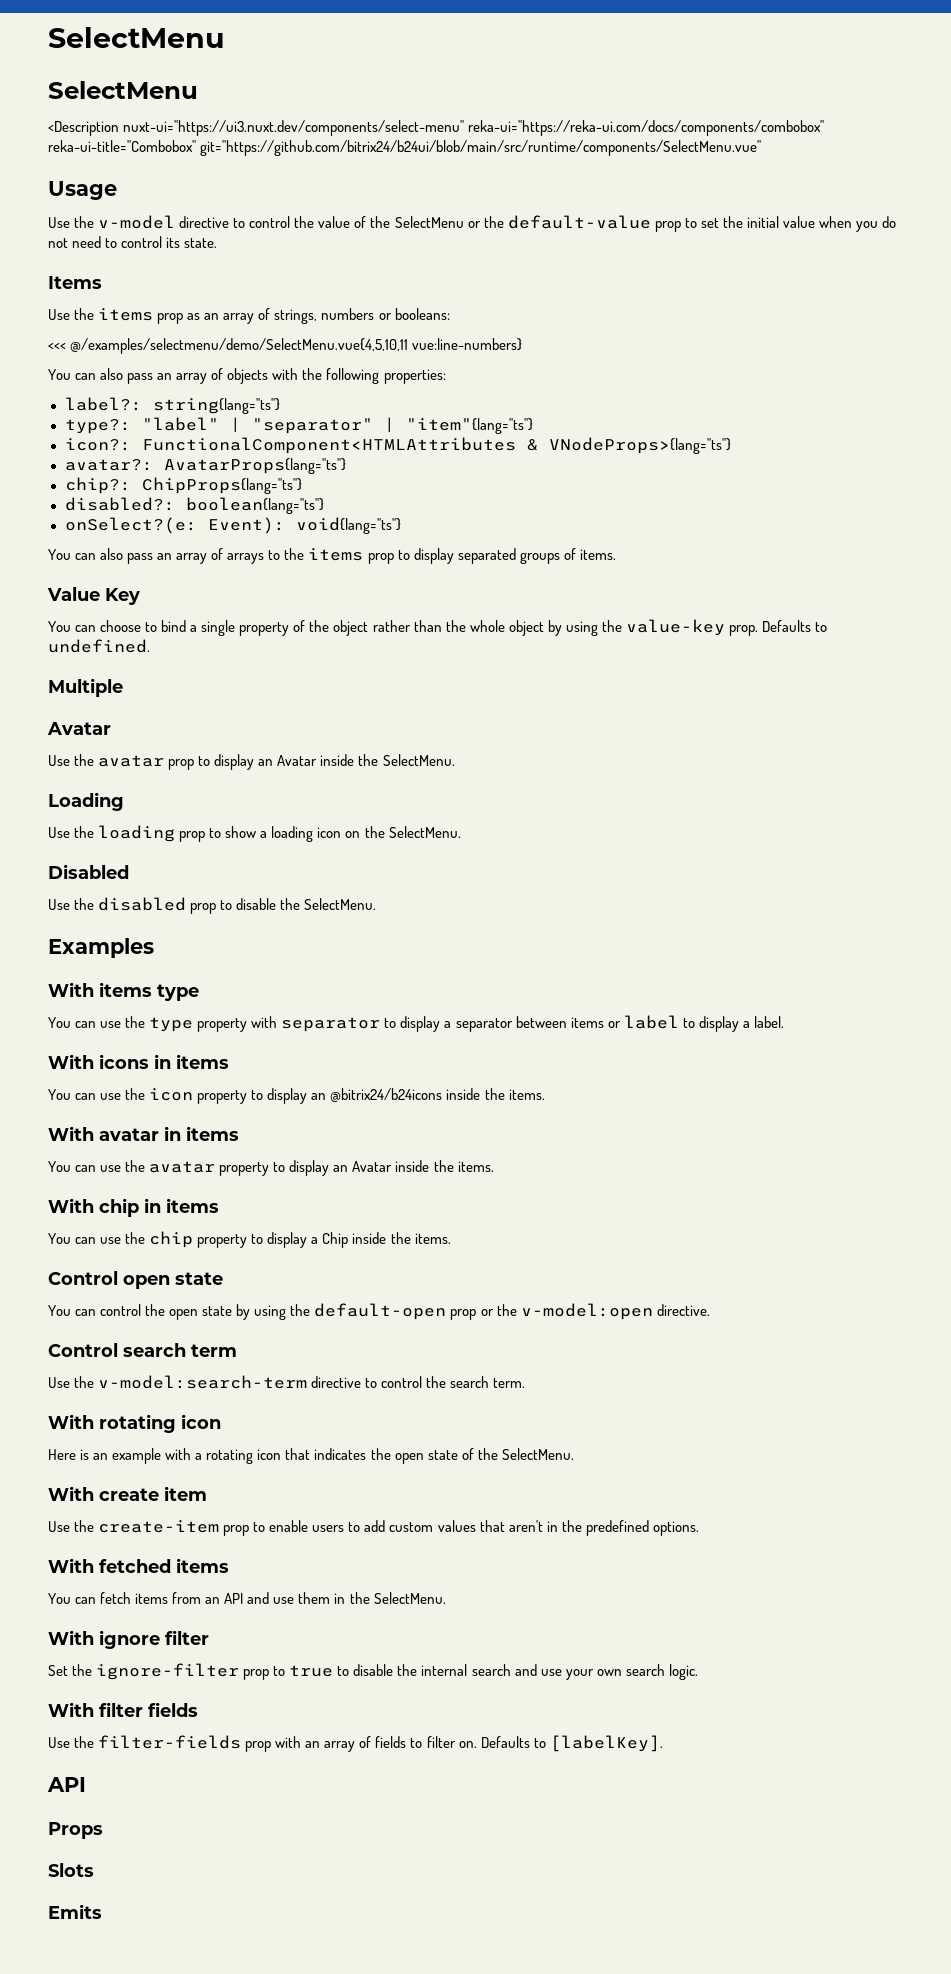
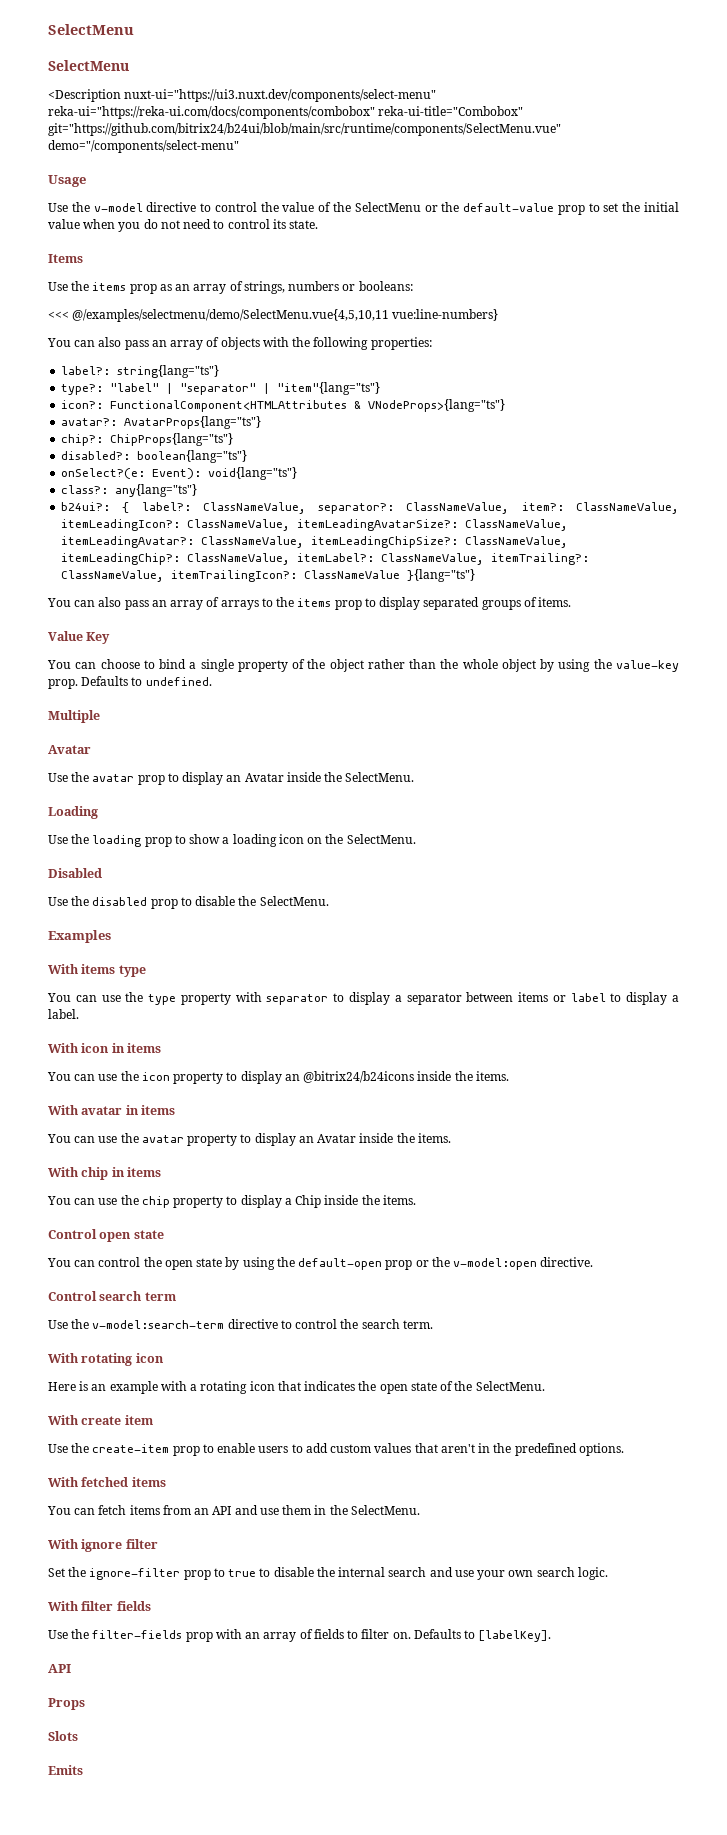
(762, 148) none -> [48,140,239,153] demo="/components/select-menu"
(401, 525) none -> [61,484,198,497] [61,502,679,514] [61,519,569,531] [61,536,569,548] [61,553,590,565] [61,569,476,582] // class?: any{lang="ts"} // b24ui?: { label?: ClassNameValue, separator?: ClassNameValue, item?: ClassNameValue, itemLeadingIcon?: ClassNameValue, itemLeadingAvatarSize?: ClassNameValue, itemLeadingAvatar?: ClassNameValue, itemLeadingChipSize?: ClassNameValue, itemLeadingChip?: ClassNameValue, itemLabel?: ClassNameValue, itemTrailing?: ClassNameValue, itemTrailingIcon?: ClassNameValue }{lang="ts"}
[99,1054,149,1069] icons -> [81,1043,110,1053] icon

